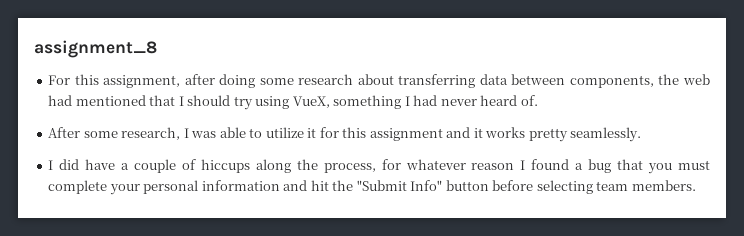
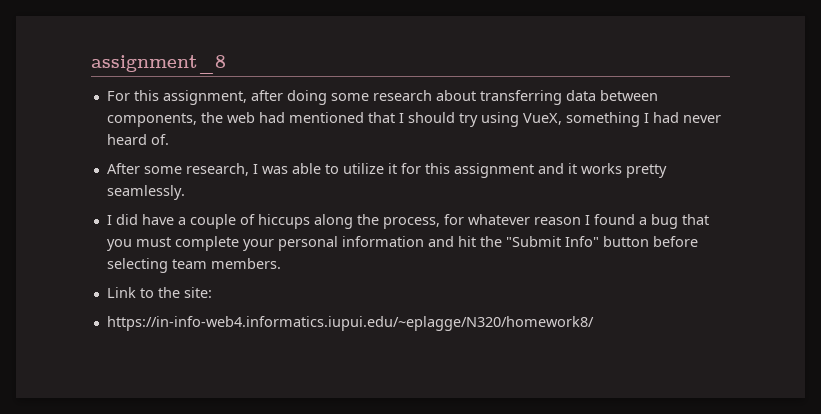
(696, 185) none -> [106,287,212,298] [106,316,594,331] // Link to the site: // https://in-info-web4.informatics.iupui.edu/~eplagge/N320/homework8/

